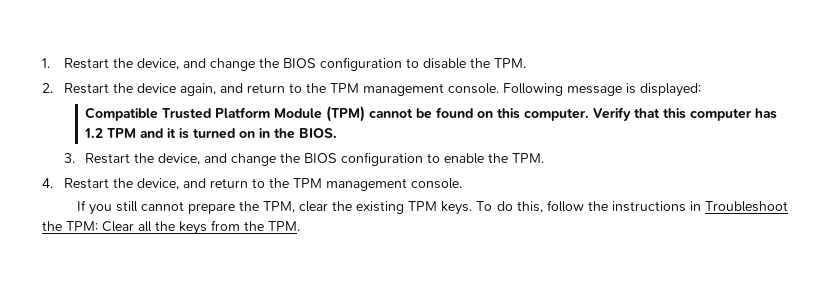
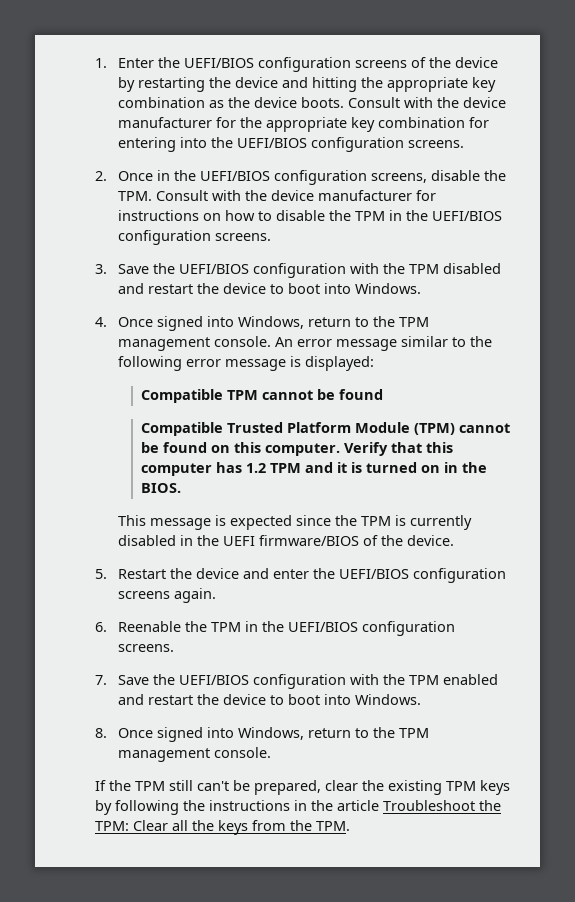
[63,57,526,71] [42,83,701,97] Restart the device, and change the BIOS configuration to disable the TPM. // 2. Restart the device again, and return to the TPM management console. Following message is displayed: -> [118,57,499,72] [118,77,497,92] [118,97,507,108] [118,117,490,132] [118,137,465,152] [95,170,507,185] [118,190,437,201] [118,210,503,221] [118,230,272,245] [95,263,502,278] [118,283,422,294] [95,316,430,331] [118,336,493,351] [118,356,375,371] [141,389,384,403] Enter the UEFI/BIOS configuration screens of the device by restarting the device and hitting the appropriate key combination as the device boots. Consult with the device manufacturer for the appropriate key combination for entering into the UEFI/BIOS configuration screens. // 2. Once in the UEFI/BIOS configuration screens, disable the TPM. Consult with the device manufacturer for instructions on how to disable the TPM in the UEFI/BIOS configuration screens. // 3. Save the UEFI/BIOS configuration with the TPM disabled and restart the device to boot into Windows. // 4. Once signed into Windows, return to the TPM management console. An error message similar to the following error message is displayed: // Compatible TPM cannot be found
[63,152,545,166] [42,178,206,190] 3. Restart the device, and change the BIOS configuration to enable the TPM. // 4. Restart the device, and -> [118,515,473,530] [118,535,455,546] [95,568,507,583] [118,588,217,603] [95,621,456,636] [118,644,175,652] [95,674,499,689] [118,694,422,705] [95,727,305,742] This message is expected since the TPM is currently disabled in the UEFI firmware/BIOS of the device. // 5. Restart the device and enter the UEFI/BIOS configuration screens again. // 6. Reenable the TPM in the UEFI/BIOS configuration screens. // 7. Save the UEFI/BIOS configuration with the TPM enabled and restart the device to boot into Windows. // 8. Once signed into Windows,
[88,200,584,215] you still cannot prepare the TPM, clear the existing TPM keys. To do this, follow -> [109,780,510,795] [95,800,179,815] the TPM still can't be prepared, clear the existing TPM keys by following
(701, 206) none -> [311,800,379,811] the article

